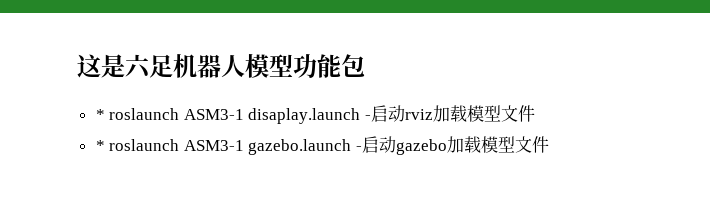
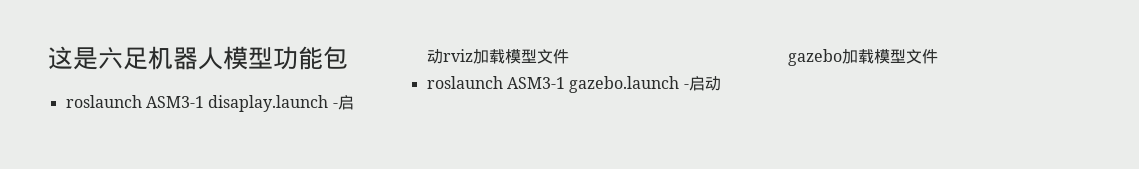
[95,109,105,120] * -> (348, 57) none
[95,140,105,151] * -> (569, 56) none

